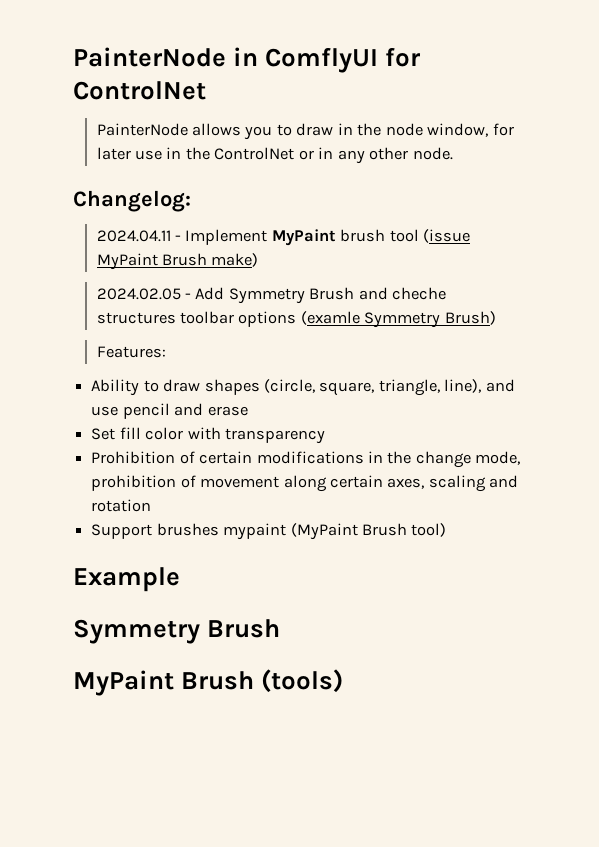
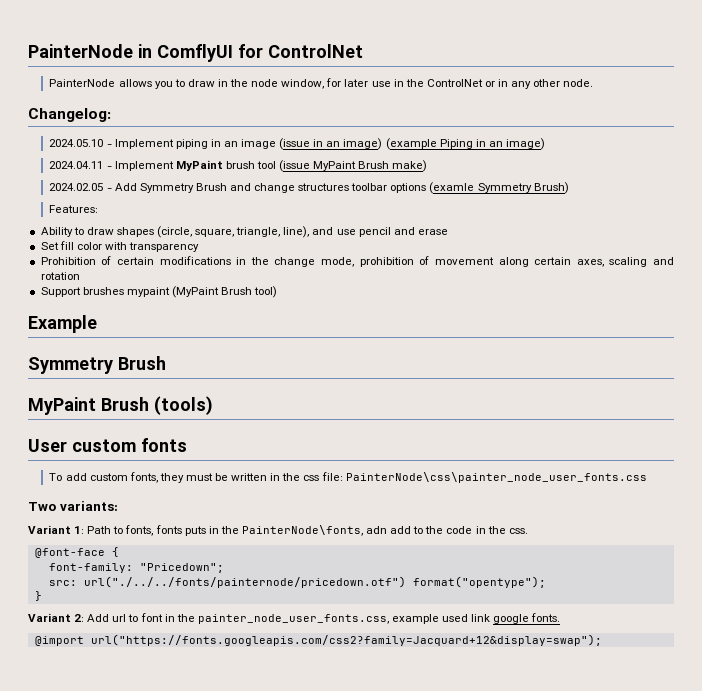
(191, 201) none -> [49,138,546,150] // 2024.05.10 - Implement piping in an image (issue in an image) (example Piping in an image)
[392,287,447,300] cheche -> [254,183,296,193] change
(344, 681) none -> [28,438,187,452] [49,472,647,483] [28,501,118,511] [28,525,528,536] [34,547,119,558] [48,563,224,573] [48,576,546,588] [34,591,42,601] [28,613,561,624] [34,634,602,646] // User custom fonts // To add custom fonts, they must be written in the css file: PainterNode\css\painter_node_user_fonts.css // Two variants: // Variant 1: Path to fonts, fonts puts in the PainterNode\fonts, adn add to the code in the css. // @font-face { // font-family: "Pricedown"; // src: url("./../../fonts/painternode/pricedown.otf") format("opentype"); // } // Variant 2: Add url to font in the painter_node_user_fonts.css, example used link google fonts. // @import url("https://fonts.googleapis.com/css2?family=Jacquard+12&display=swap");

